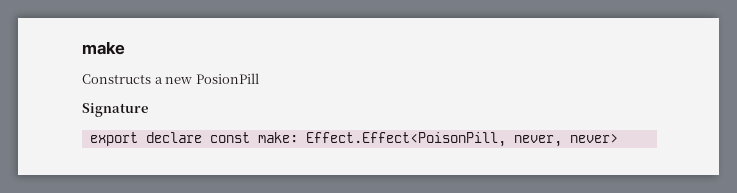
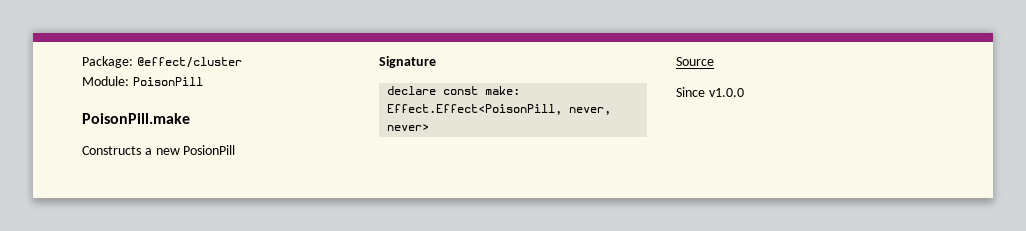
[82,41,125,55] make -> [82,56,242,68] [82,76,203,86] [82,113,190,124] Package: @effect/cluster // Module: PoisonPill // PoisonPill.make
[89,132,138,146] export -> (436, 62) none
(618, 138) none -> [676,57,714,66] [676,87,744,97] // Source // Since v1.0.0

